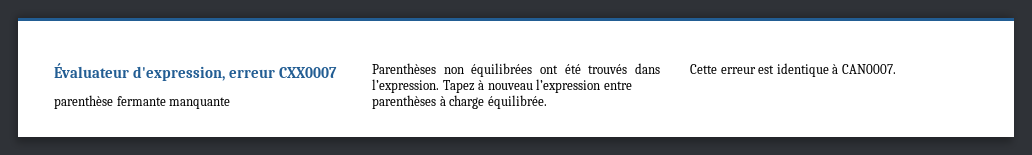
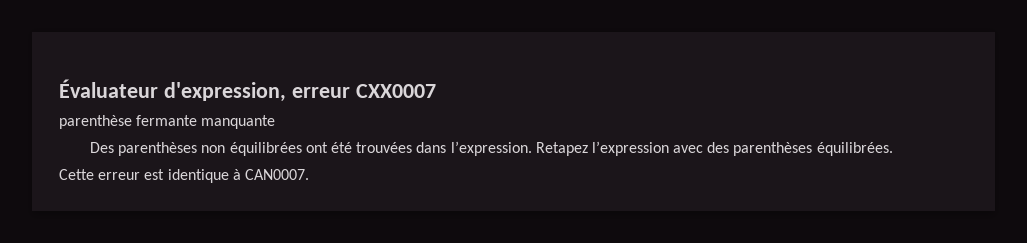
[372,63,436,74] Parenthèses -> [90,142,198,156] Des parenthèses
[588,64,628,74] trouvés -> [356,142,413,153] trouvées
[442,79,632,93] [372,95,547,109] Tapez à nouveau l’expression entre parenthèses à charge équilibrée. -> [535,141,893,156] Retapez l’expression avec des parenthèses équilibrées.

